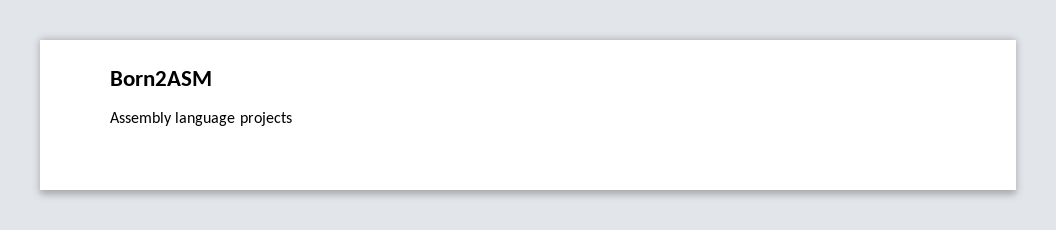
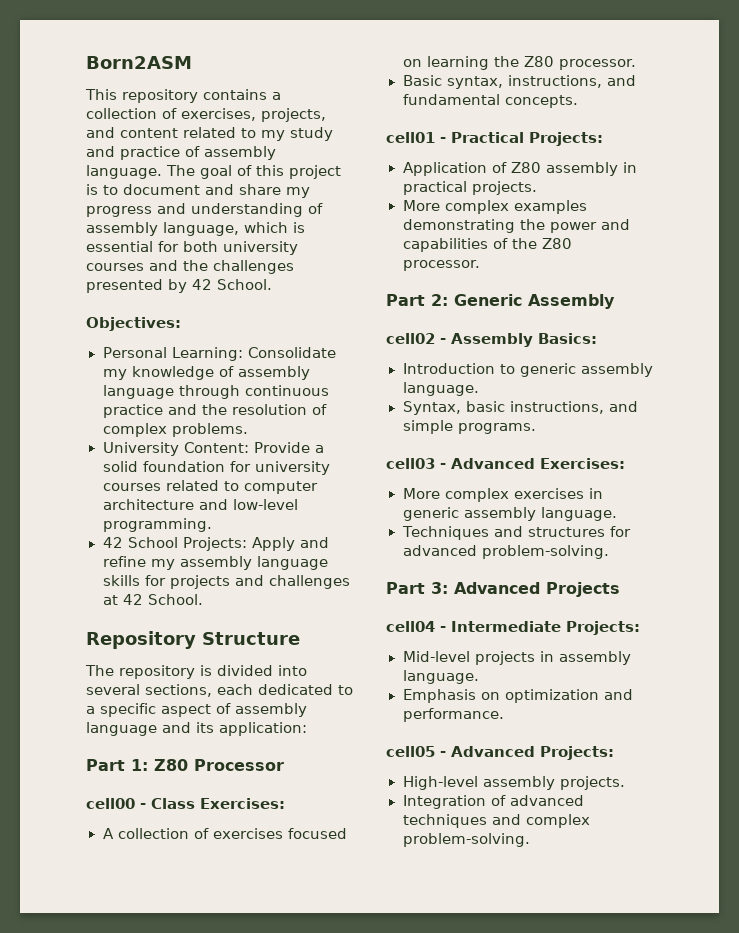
[110,112,292,126] Assembly language projects -> [85,89,281,103] [86,108,326,122] [86,127,333,141] [86,146,276,160] [86,165,341,179] [86,184,310,198] [86,203,323,217] [86,222,305,236] [86,241,298,255] [86,260,294,274] [86,279,272,293] [86,317,181,331] [102,347,336,361] [102,366,310,380] [102,385,329,399] [102,404,327,418] [102,423,248,437] [102,442,324,456] [102,461,330,475] [102,480,318,494] [102,499,298,510] [102,518,212,532] [102,537,329,551] [102,556,328,570] [102,575,350,589] [102,594,203,605] [86,631,300,649] [85,665,307,679] [86,684,353,697] [86,703,307,717] [86,722,307,736] [86,759,284,771] [86,798,285,809] [102,828,347,839] [402,56,637,70] [402,75,636,89] [402,94,578,108] [386,132,603,146] [402,162,637,176] [402,181,537,195] [402,200,587,214] [402,219,630,233] [402,238,572,252] [402,260,481,271] [386,294,615,309] [386,333,597,347] [402,363,653,377] [402,382,479,396] [402,401,638,415] [402,420,536,434] [386,458,625,469] [402,488,603,502] [402,507,617,521] [401,526,632,540] [402,545,609,559] [386,582,620,597] [386,621,640,635] [402,651,631,665] [402,670,479,684] [402,689,633,703] [402,708,504,722] [386,746,614,760] [402,776,625,790] [402,795,584,809] [402,814,590,828] [402,833,530,847] This repository contains a collection of exercises, projects, and content related to my study and practice of assembly language. The goal of this project is to document and share my progress and understanding of assembly language, which is essential for both university courses and the challenges presented by 42 School. // Objectives: // Personal Learning: Consolidate my knowledge of assembly language through continuous practice and the resolution of complex problems. // University Content: Provide a solid foundation for university courses related to computer architecture and low-level programming. // 42 School Projects: Apply and refine my assembly language skills for projects and challenges at 42 School. // Repository Structure // The repository is divided into several sections, each dedicated to a specific aspect of assembly language and its application: // Part 1: Z80 Processor // cell00 - Class Exercises: // A collection of exercises focused on learning the Z80 processor. // Basic syntax, instructions, and fundamental concepts. // cell01 - Practical Projects: // Application of Z80 assembly in practical projects. // More complex examples demonstrating the power and capabilities of the Z80 processor. // Part 2: Generic Assembly // cell02 - Assembly Basics: // Introduction to generic assembly language. // Syntax, basic instructions, and simple programs. // cell03 - Advanced Exercises: // More complex exercises in generic assembly language. // Techniques and structures for advanced problem-solving. // Part 3: Advanced Projects // cell04 - Intermediate Projects: // Mid-level projects in assembly language. // Emphasis on optimization and performance. // cell05 - Advanced Projects: // High-level assembly projects. // Integration of advanced techniques and complex problem-solving.

